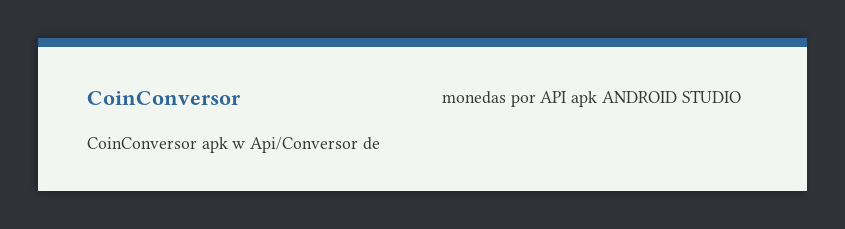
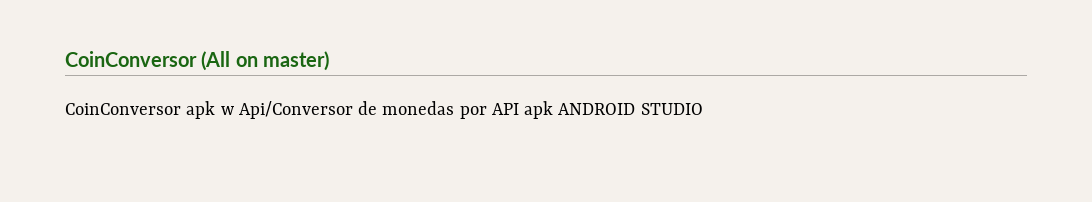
[87,91,241,105] CoinConversor -> [65,51,329,71] CoinConversor (All on master)

